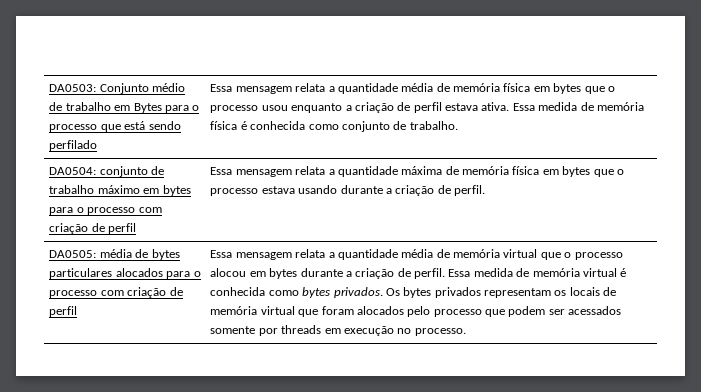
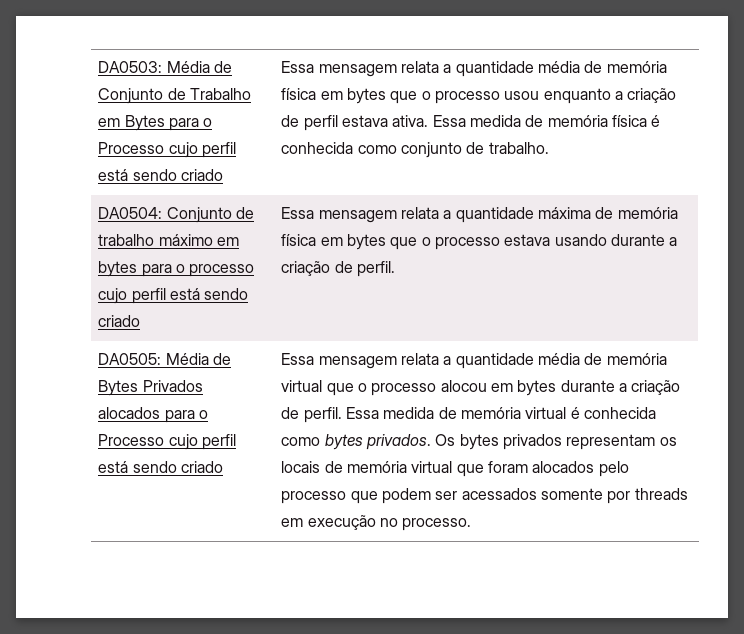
[99,83,186,94] [49,102,111,111] Conjunto médio de trabalho -> [166,61,232,73] [98,88,251,104] Média de Conjunto de Trabalho
[49,121,181,132] [49,140,98,151] processo que está sendo perfilado -> [98,142,236,158] [98,169,223,181] Processo cujo perfil está sendo criado
[99,166,148,177] conjunto -> [166,207,232,223] Conjunto
[138,207,162,213] [49,223,137,234] com criação de perfil -> [98,288,249,304] [98,315,141,327] cujo perfil está sendo criado
[99,249,180,260] [49,268,201,279] [49,287,183,298] [49,306,78,317] média de bytes particulares alocados para o processo com criação de perfil -> [165,353,231,365] [98,380,203,396] [98,407,208,423] [98,434,236,450] [98,461,223,473] Média de Bytes Privados alocados para o Processo cujo perfil está sendo criado

